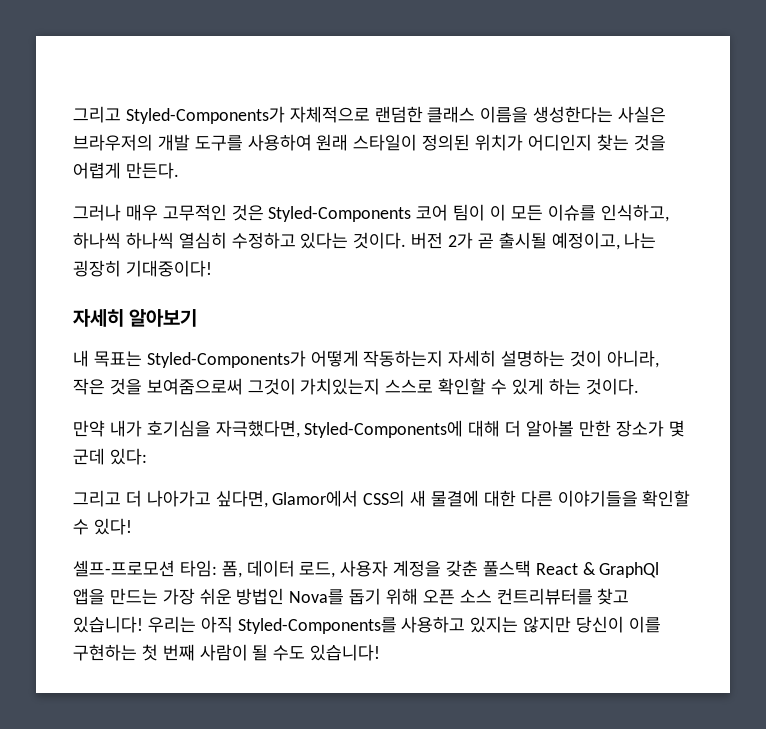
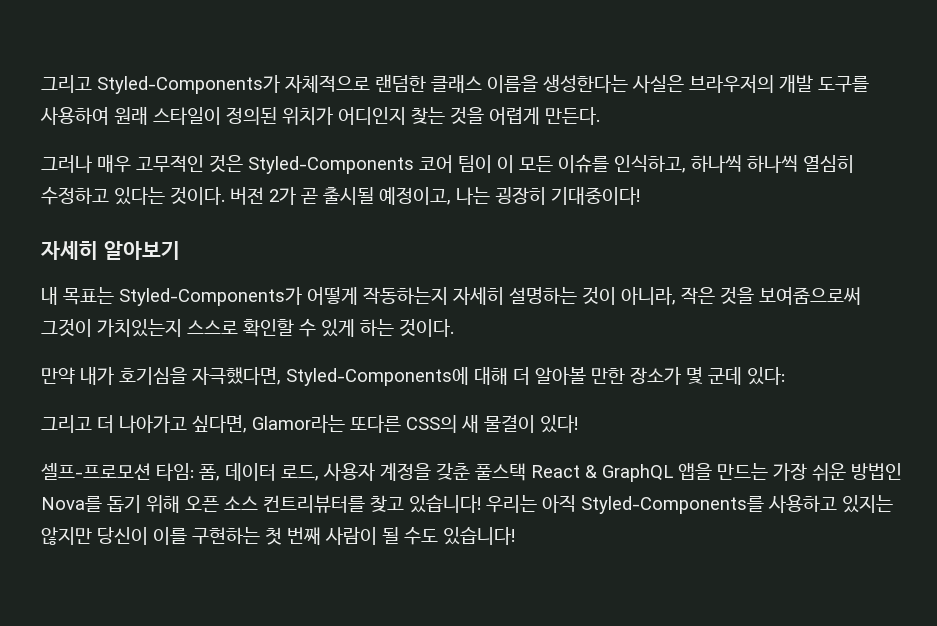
[272,490,691,507] [73,519,89,535] Glamor에서 CSS의 새 물결에 대한 다른 이야기들을 확인할 수 -> [252,415,535,433] Glamor라는 또다른 CSS의 새 물결이
[599,562,660,578] GraphQl -> [602,464,673,482] GraphQL

